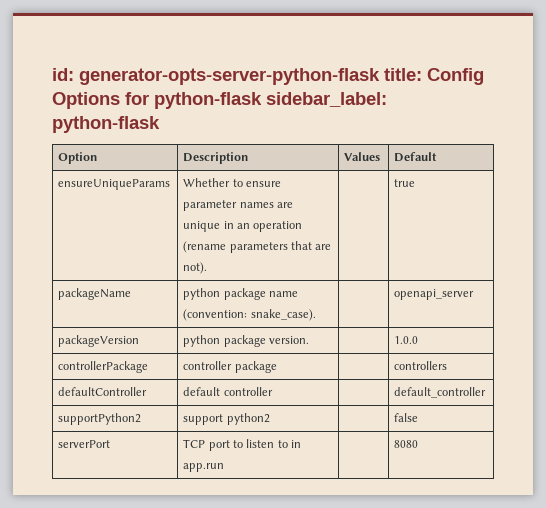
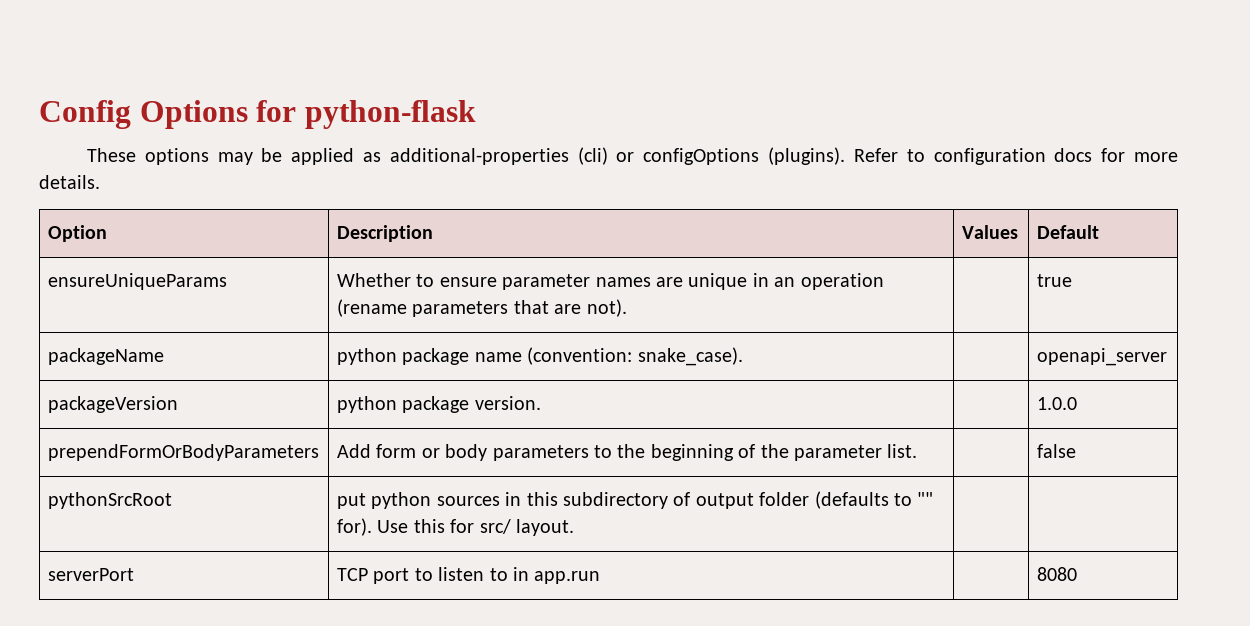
[52,68,422,85] id: generator-opts-server-python-flask title: -> (39, 114) none
[266,92,387,107] [52,116,160,133] sidebar_label: python-flask -> [86,147,1178,165] [39,175,100,189] // These options may be applied as additional-properties (cli) or configOptions (plugins). Refer to configuration docs for more details.
[58,361,149,373] [183,361,277,373] [394,361,448,370] [58,387,148,396] [183,387,273,396] [394,387,487,398] [58,413,142,425] [183,413,270,425] [394,413,419,422] controllerPackage | controller package | | controllers // defaultController | default controller | | default_controller // supportPython2 | support python2 | | false -> [47,444,319,461] [336,444,918,461] [1036,444,1076,458] [47,492,172,509] [336,491,934,509] [336,518,574,536] prependFormOrBodyParameters | Add form or body parameters to the beginning of the parameter list. | | false // pythonSrcRoot | put python sources in this subdirectory of output folder (defaults to "" for). Use this for src/ layout. | |

